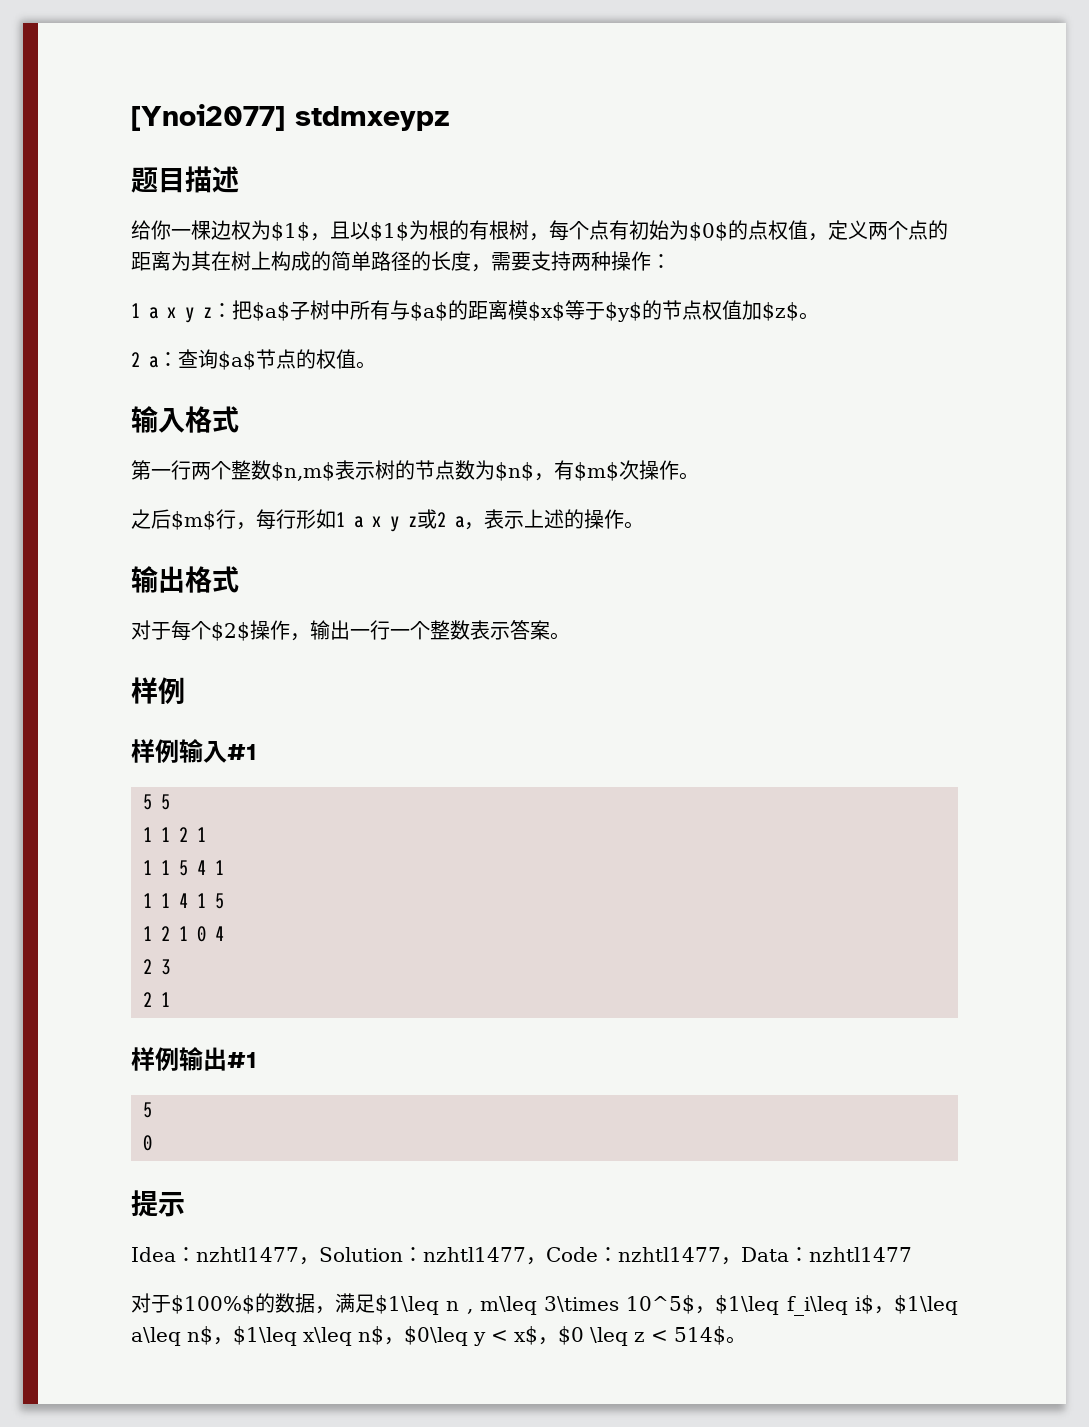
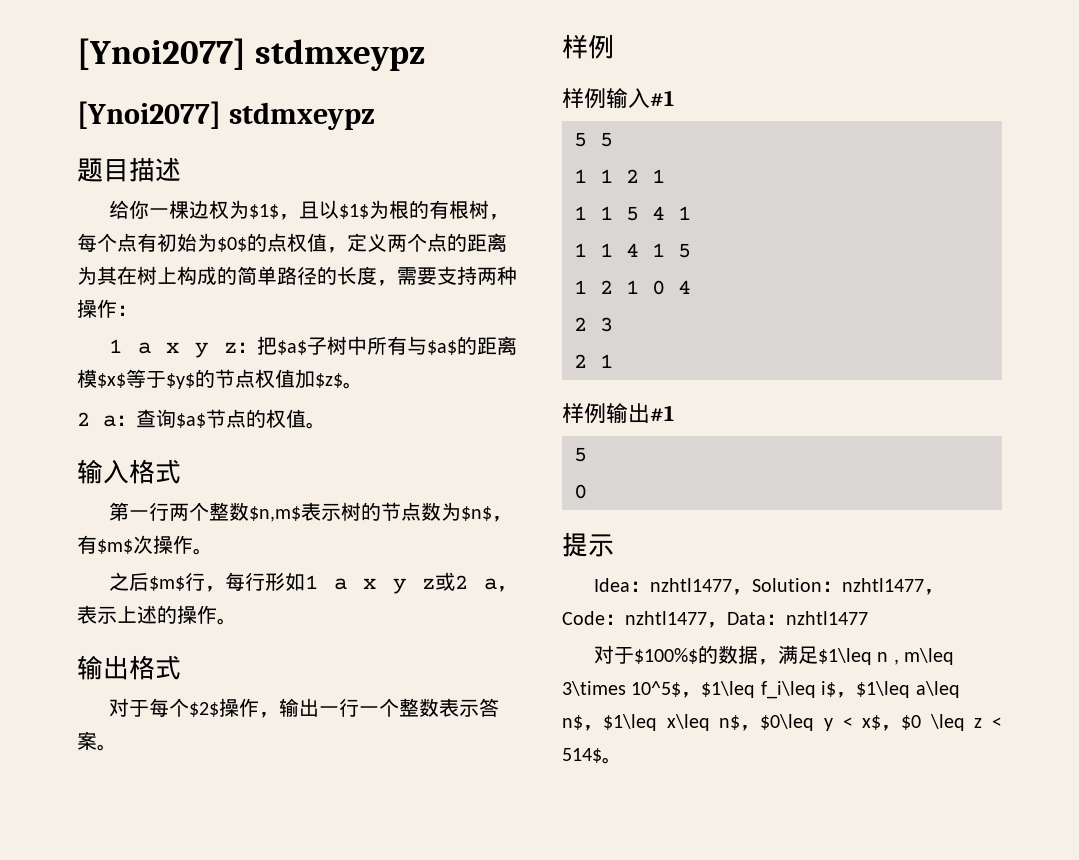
[131,104,449,131] [Ynoi2077] stdmxeypz -> [77,38,426,71] [77,101,376,130] [Ynoi2077] stdmxeypz // [Ynoi2077] stdmxeypz

